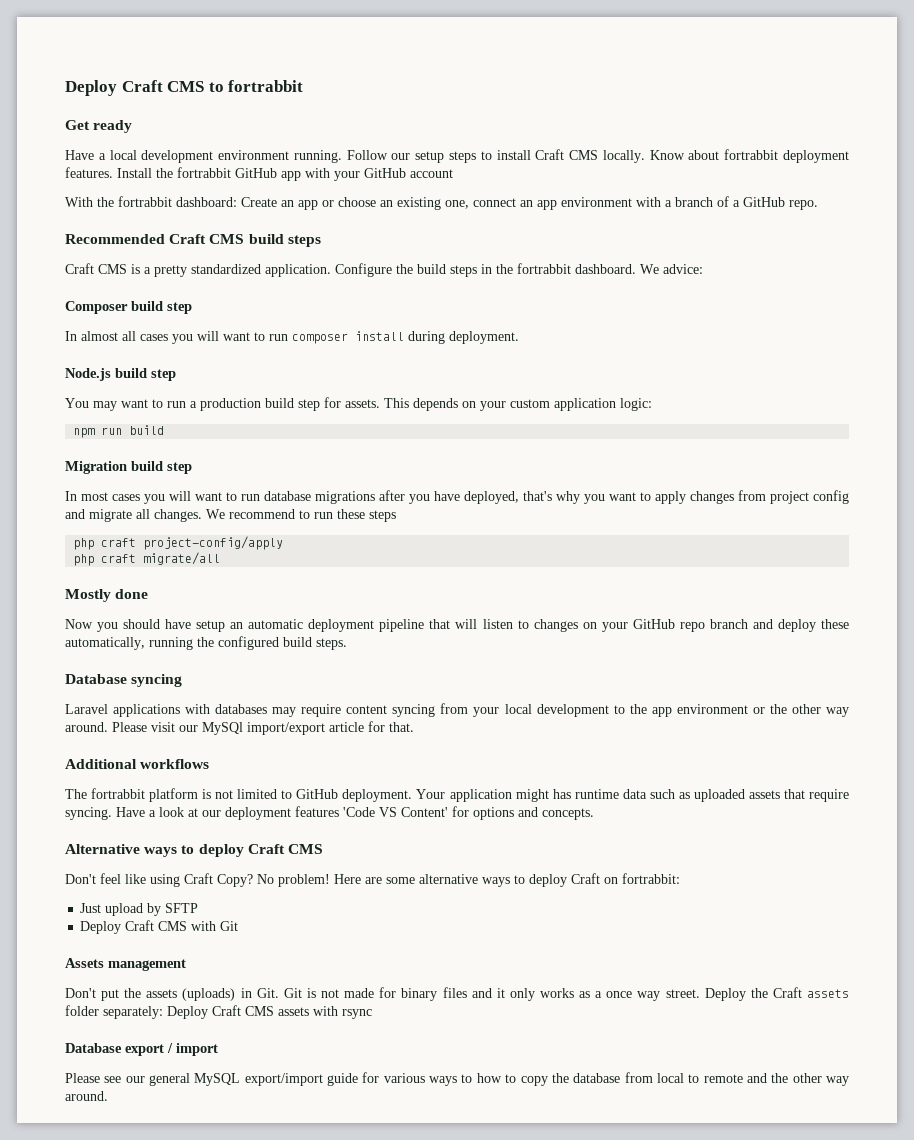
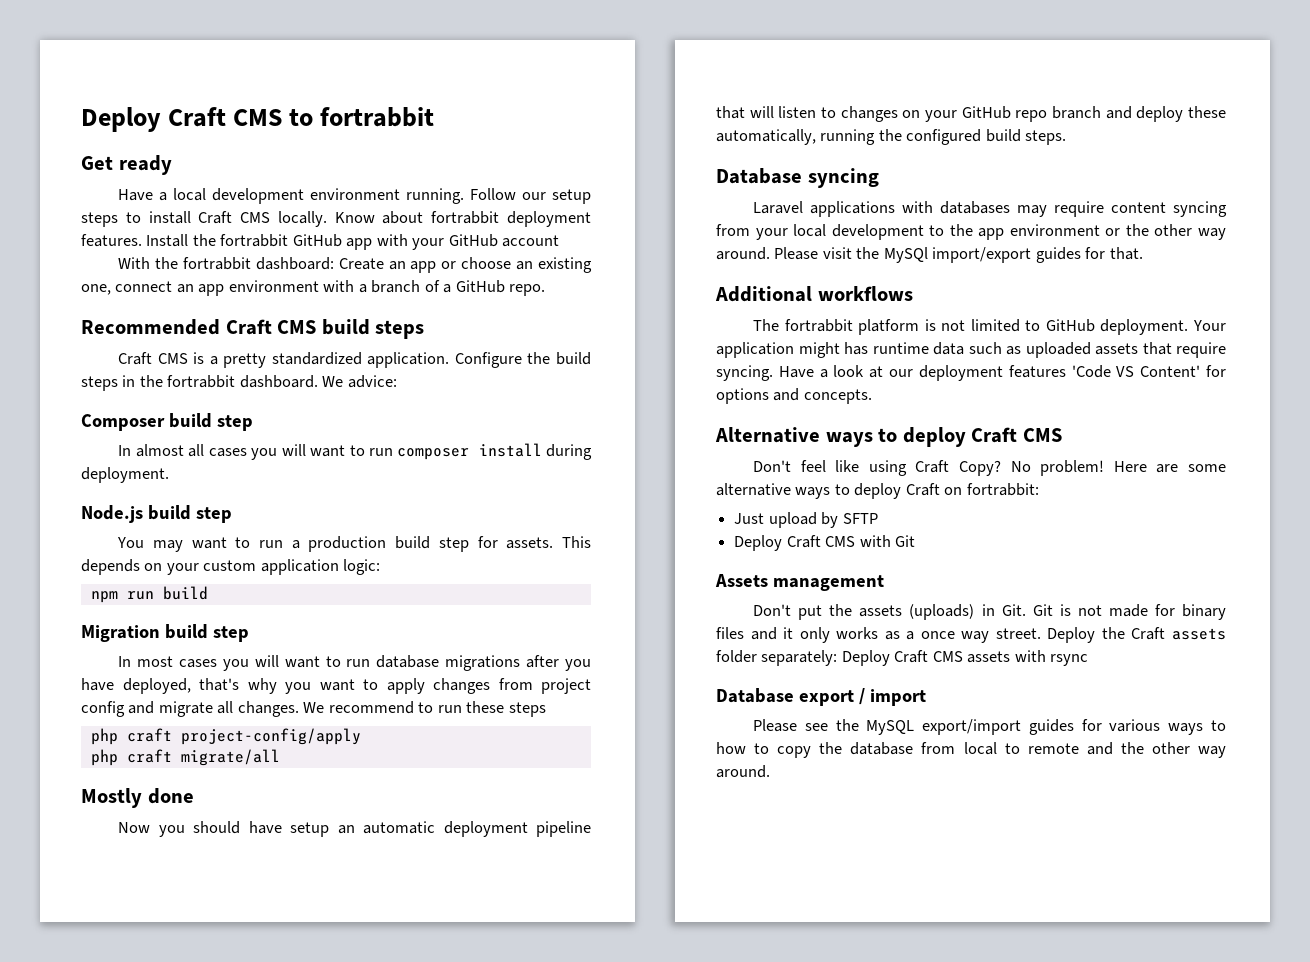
[179,725,198,732] our -> [856,247,880,259] the
[329,722,364,732] article -> [1035,247,1081,263] guides
[125,1073,191,1086] our general -> [835,719,859,731] the
[327,1073,359,1086] guide -> [1028,719,1074,735] guides

